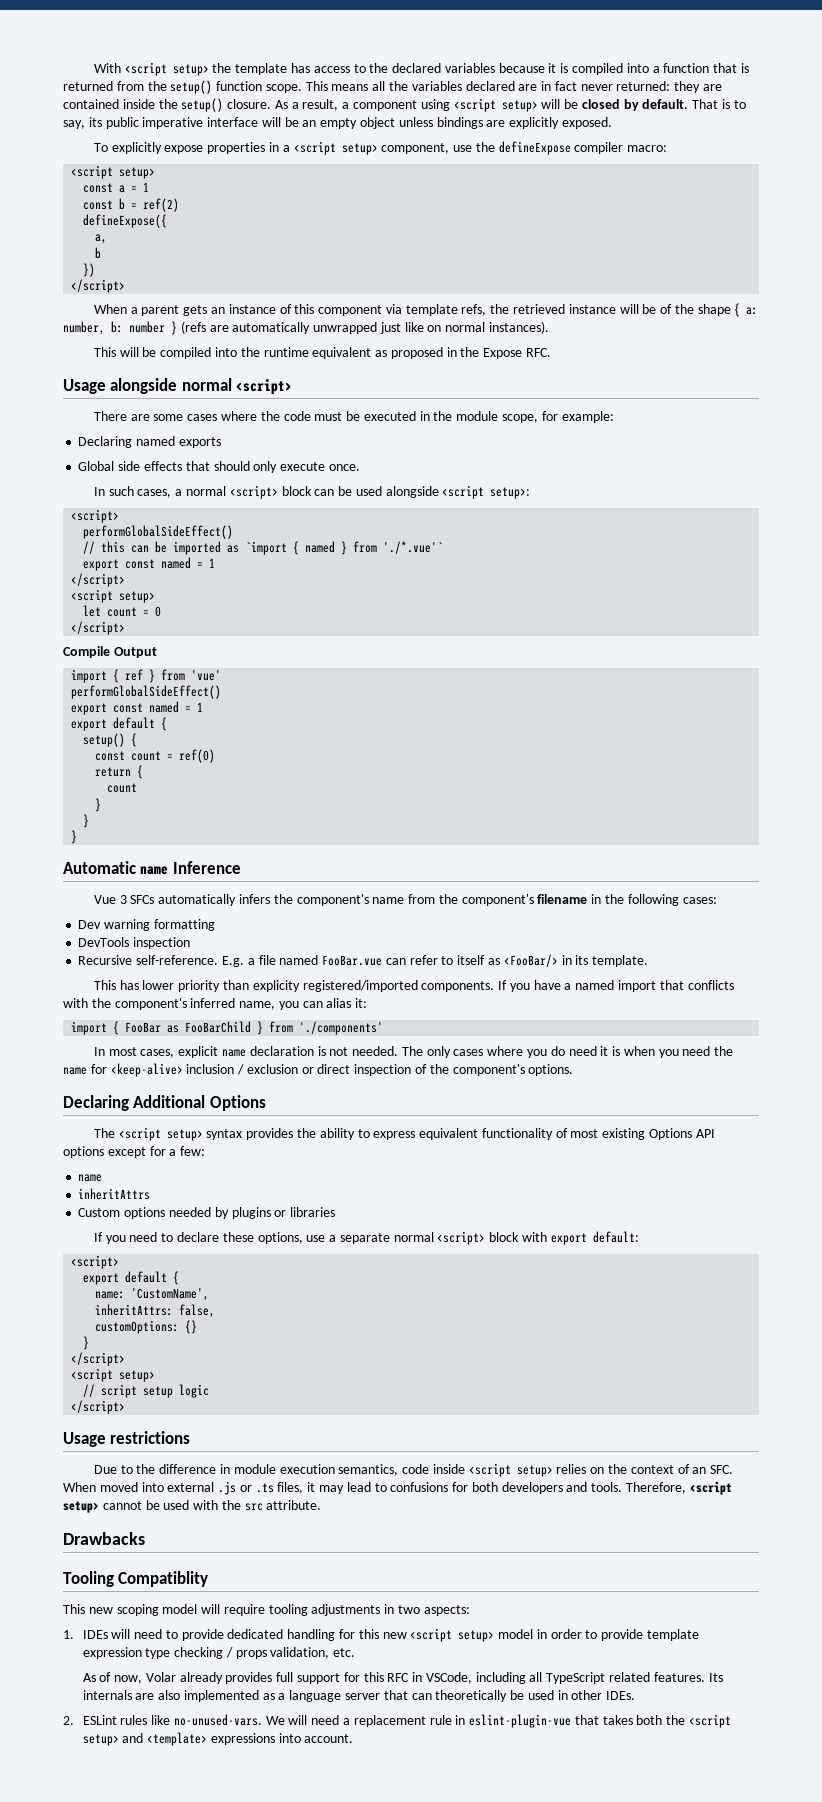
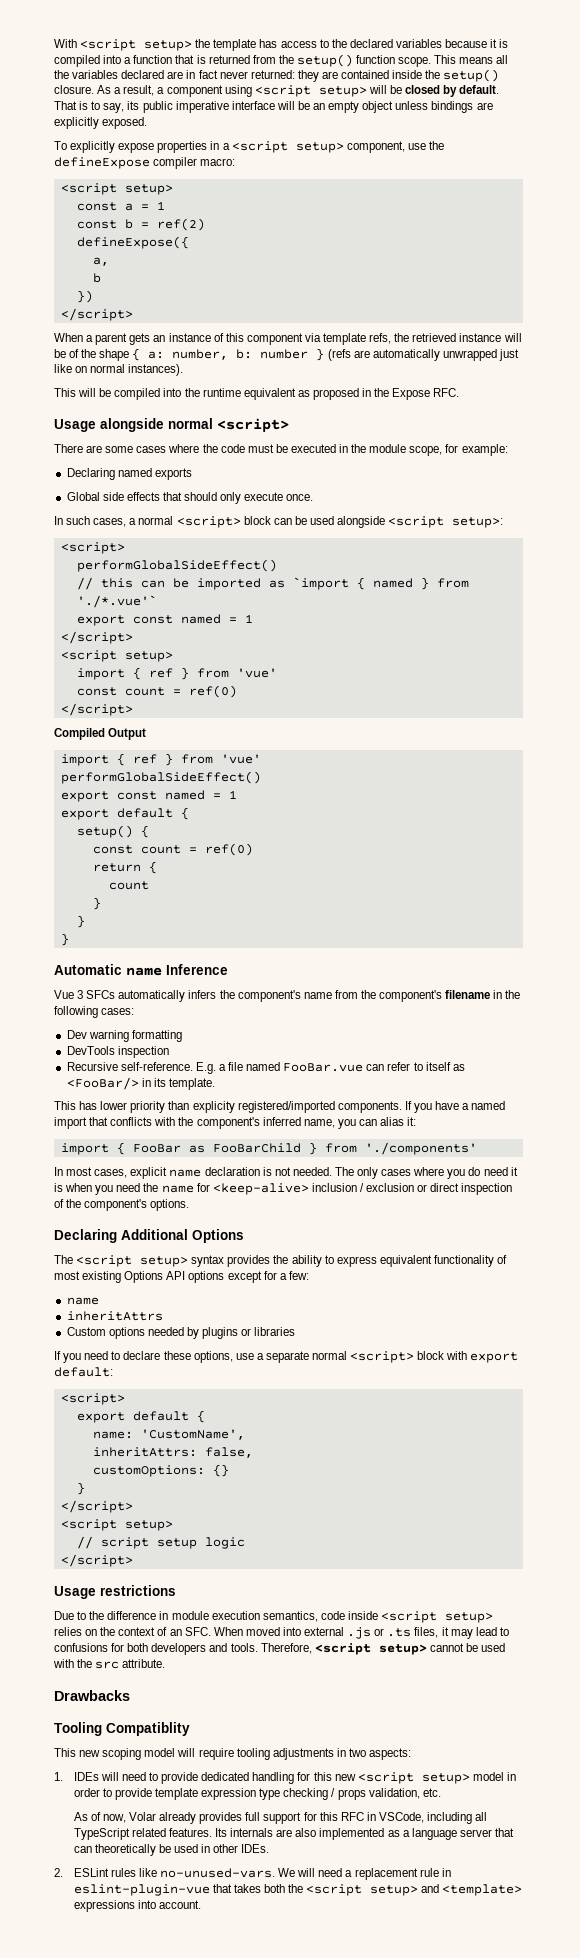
[83,605,162,617] [71,621,126,635] [63,646,110,658] let count = 0 // </script> // Compile -> [76,667,277,680] [76,685,237,698] [60,703,133,716] [54,728,105,740] import { ref } from 'vue' // const count = ref(0) // </script> // Compiled

